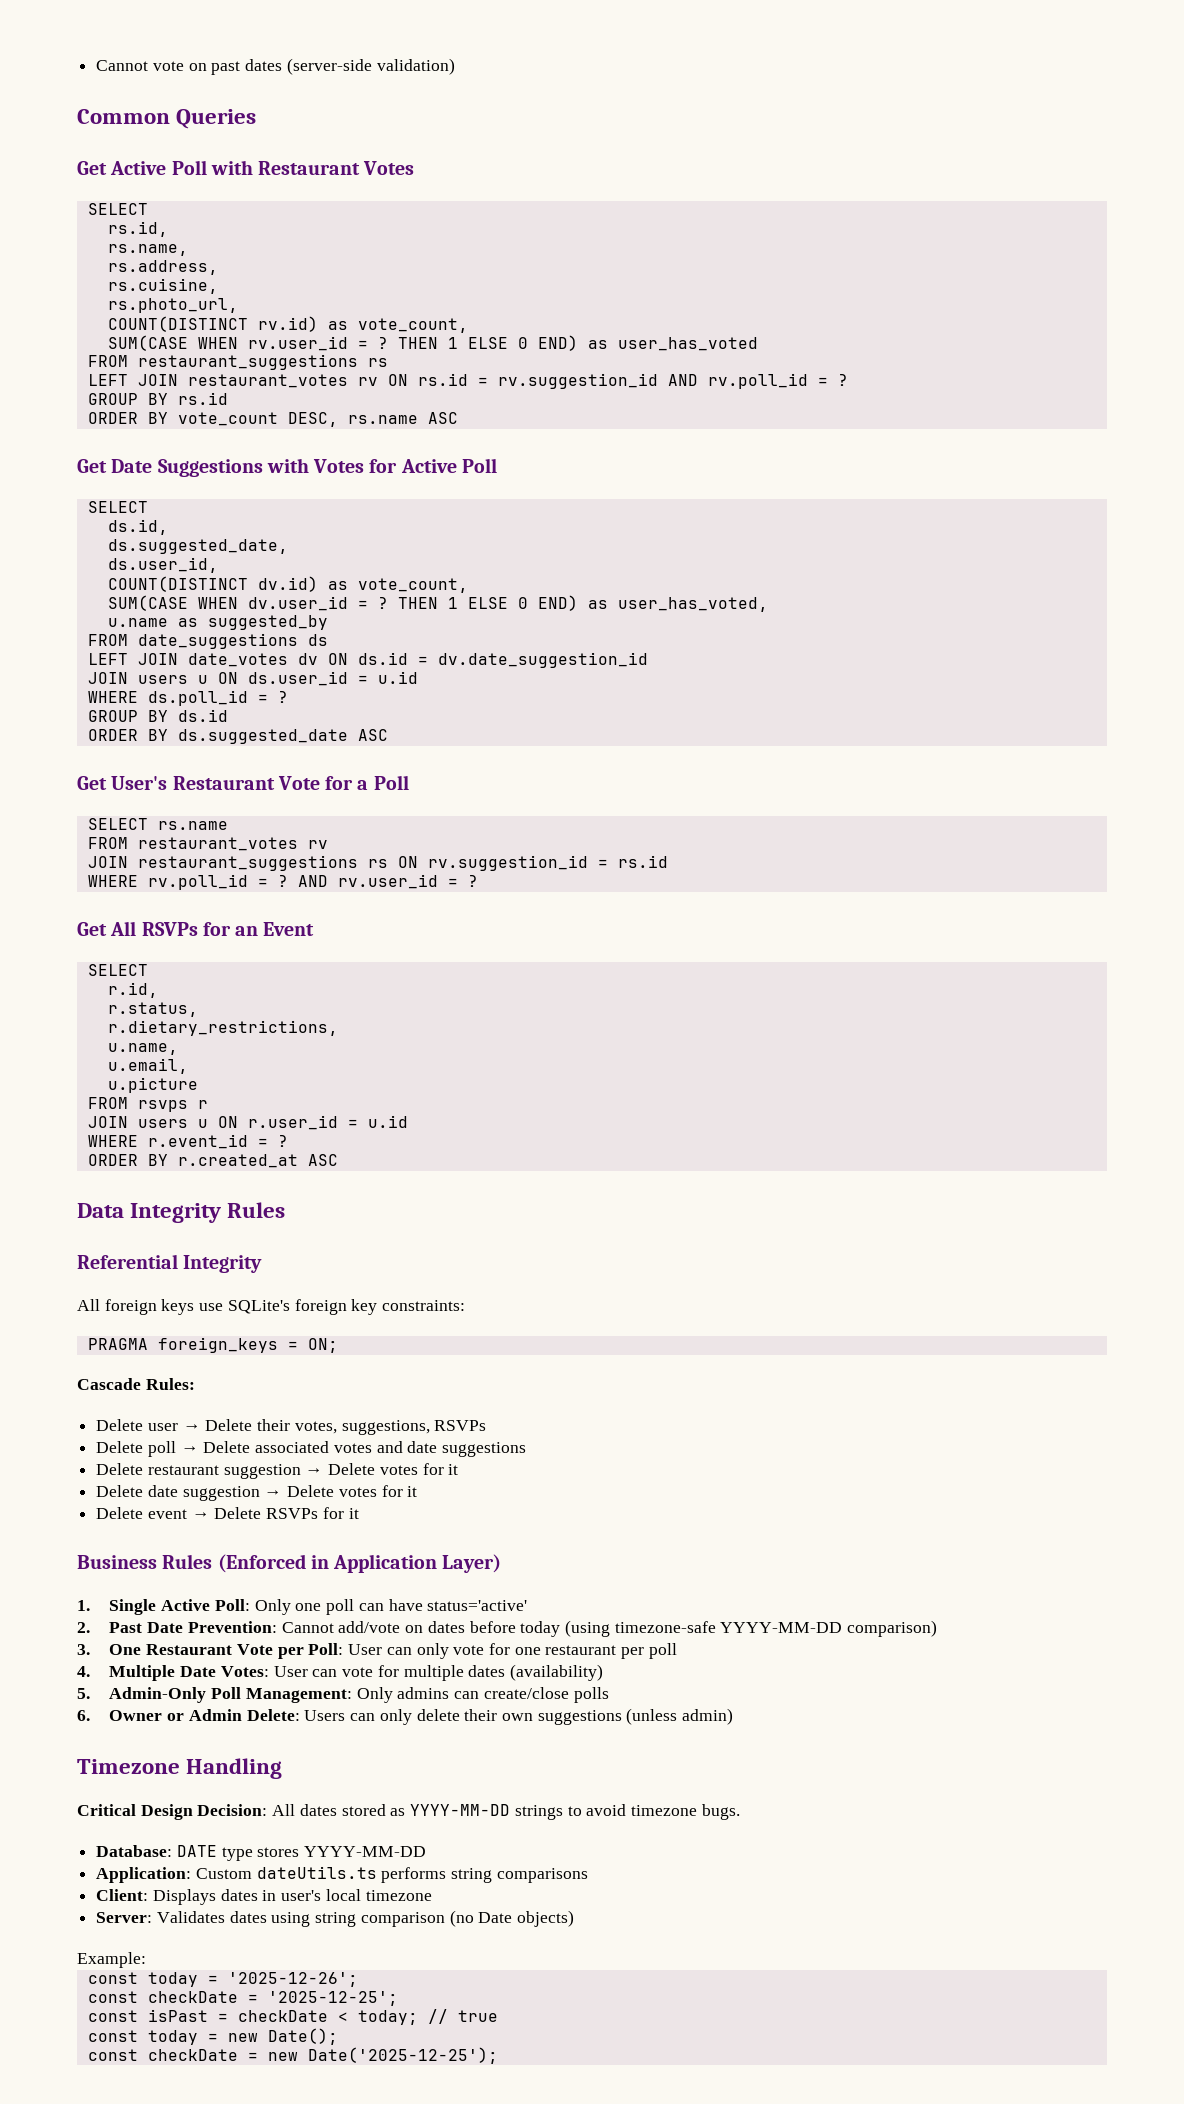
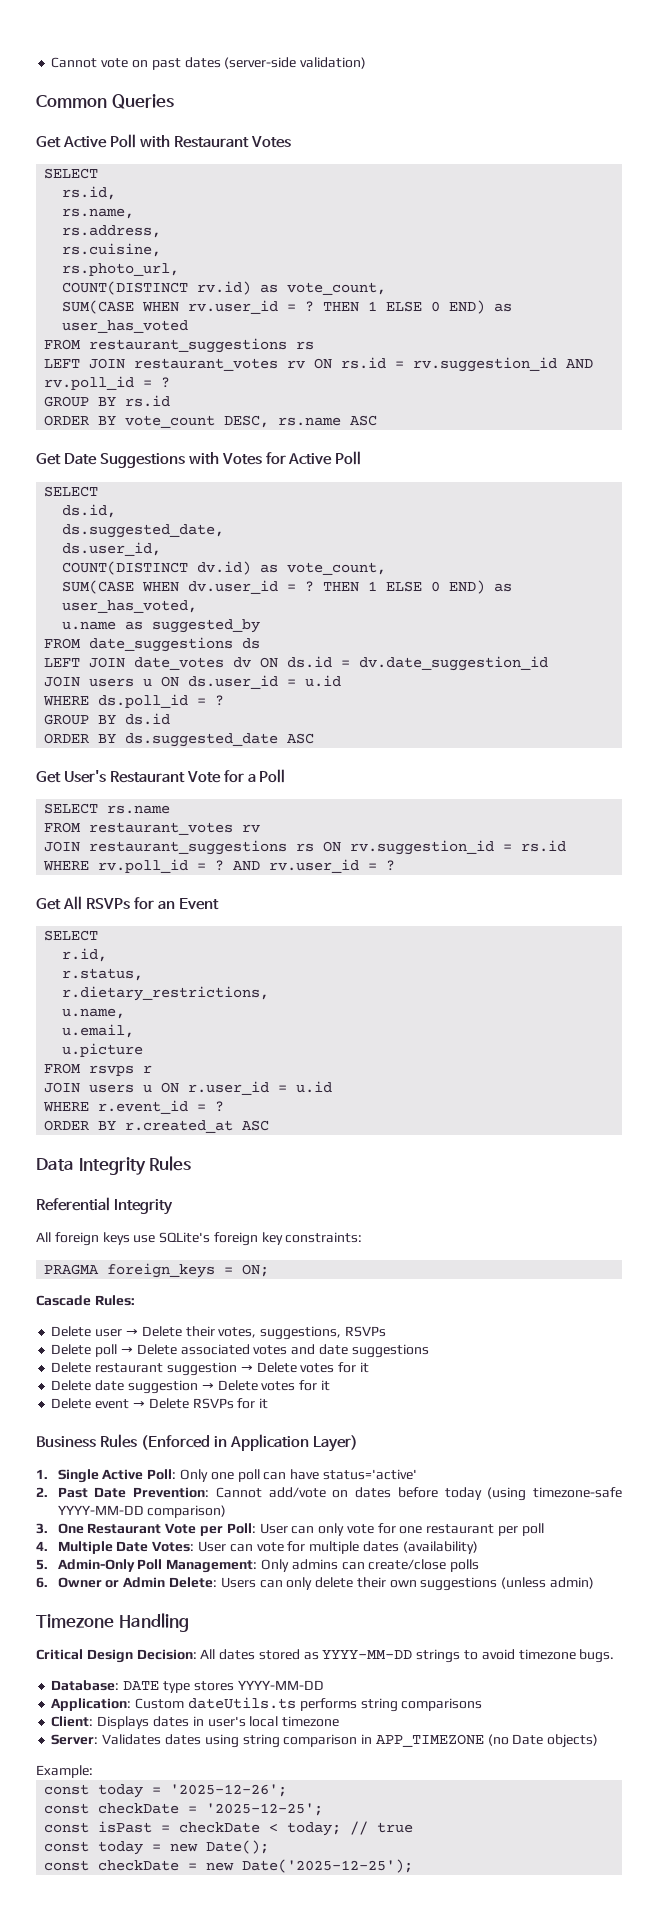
(445, 1919) none -> [361,1734,484,1747] in APP_TIMEZONE

